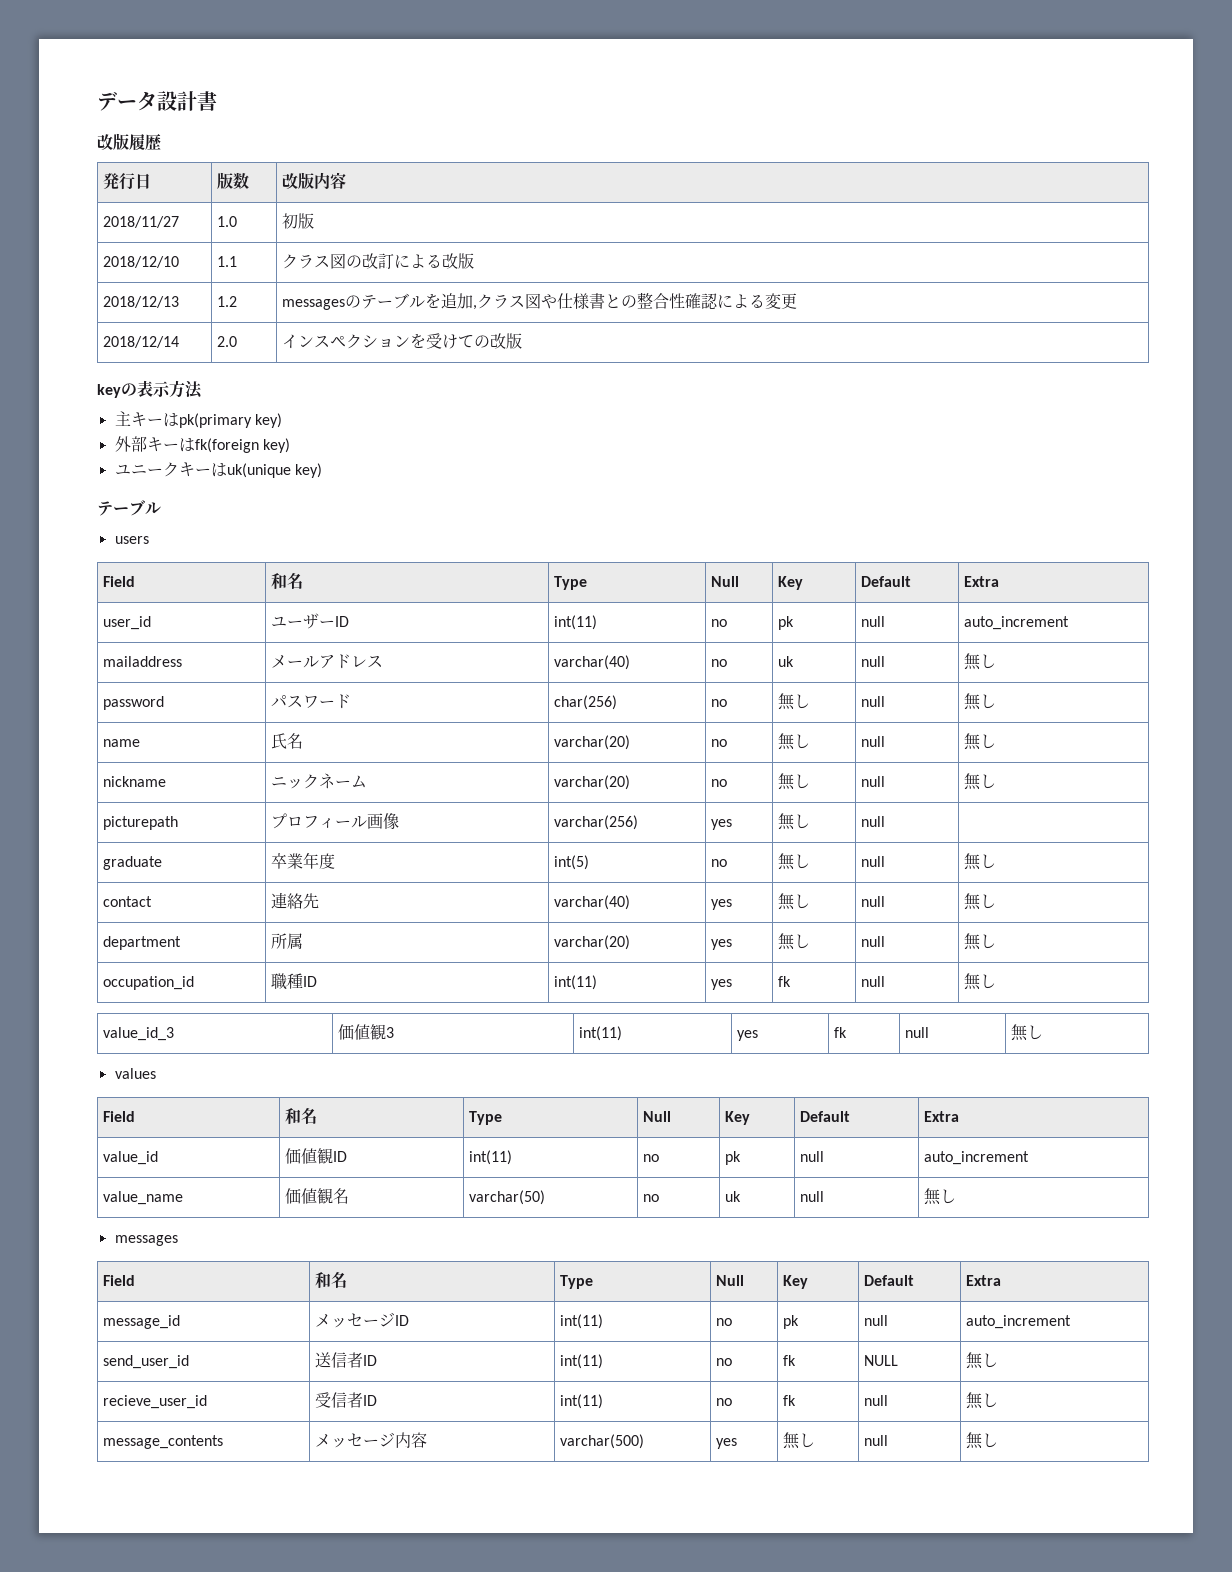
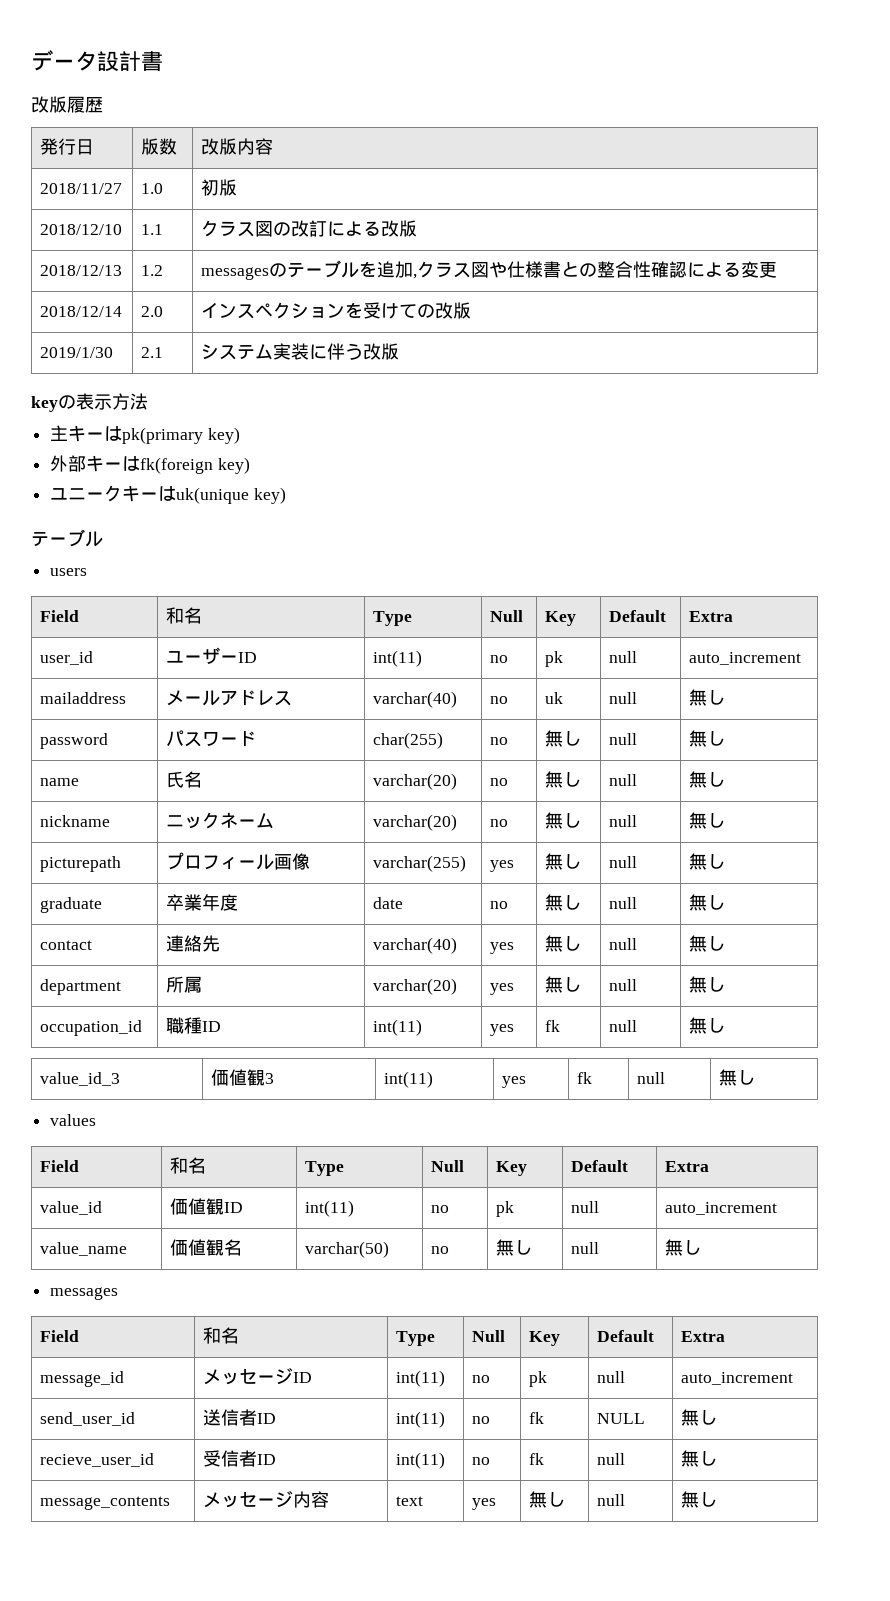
(523, 341) none -> [40,347,114,358] [141,347,164,358] [201,343,400,360] // 2019/1/30 | 2.1 | システム実装に伴う改版
[554,695,618,710] char(256) -> [373,732,444,749] char(255)
[554,815,639,830] [711,819,733,830] [778,813,811,830] [861,816,886,827] varchar(256) | yes | 無し | null | -> [373,855,467,872] [490,860,515,872] [545,853,582,870] [609,856,638,868] [689,853,726,870] varchar(255) | yes | 無し | null | 無し
[554,855,590,870] int(5) -> [373,897,404,909] date
[725,1191,742,1202] uk -> [496,1239,533,1256] 無し
[560,1434,645,1449] varchar(500) -> [396,1496,424,1506] text

